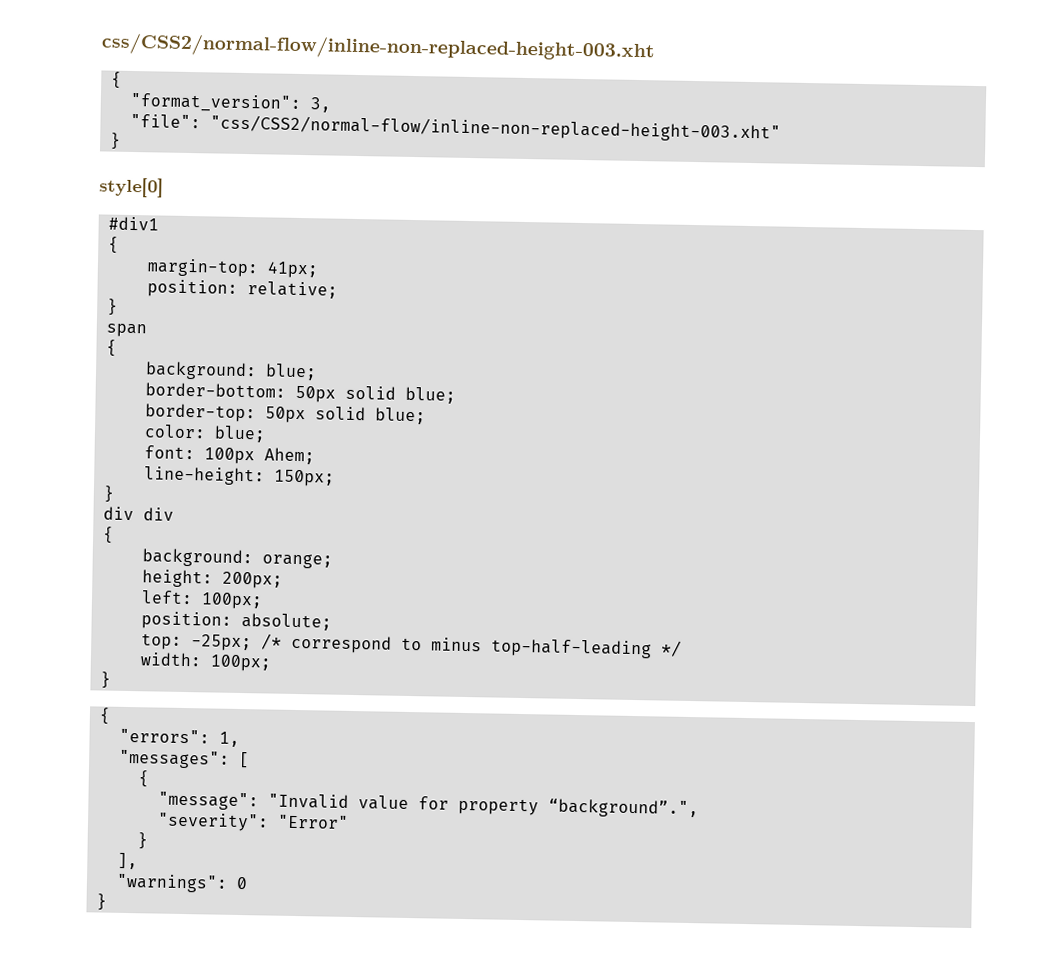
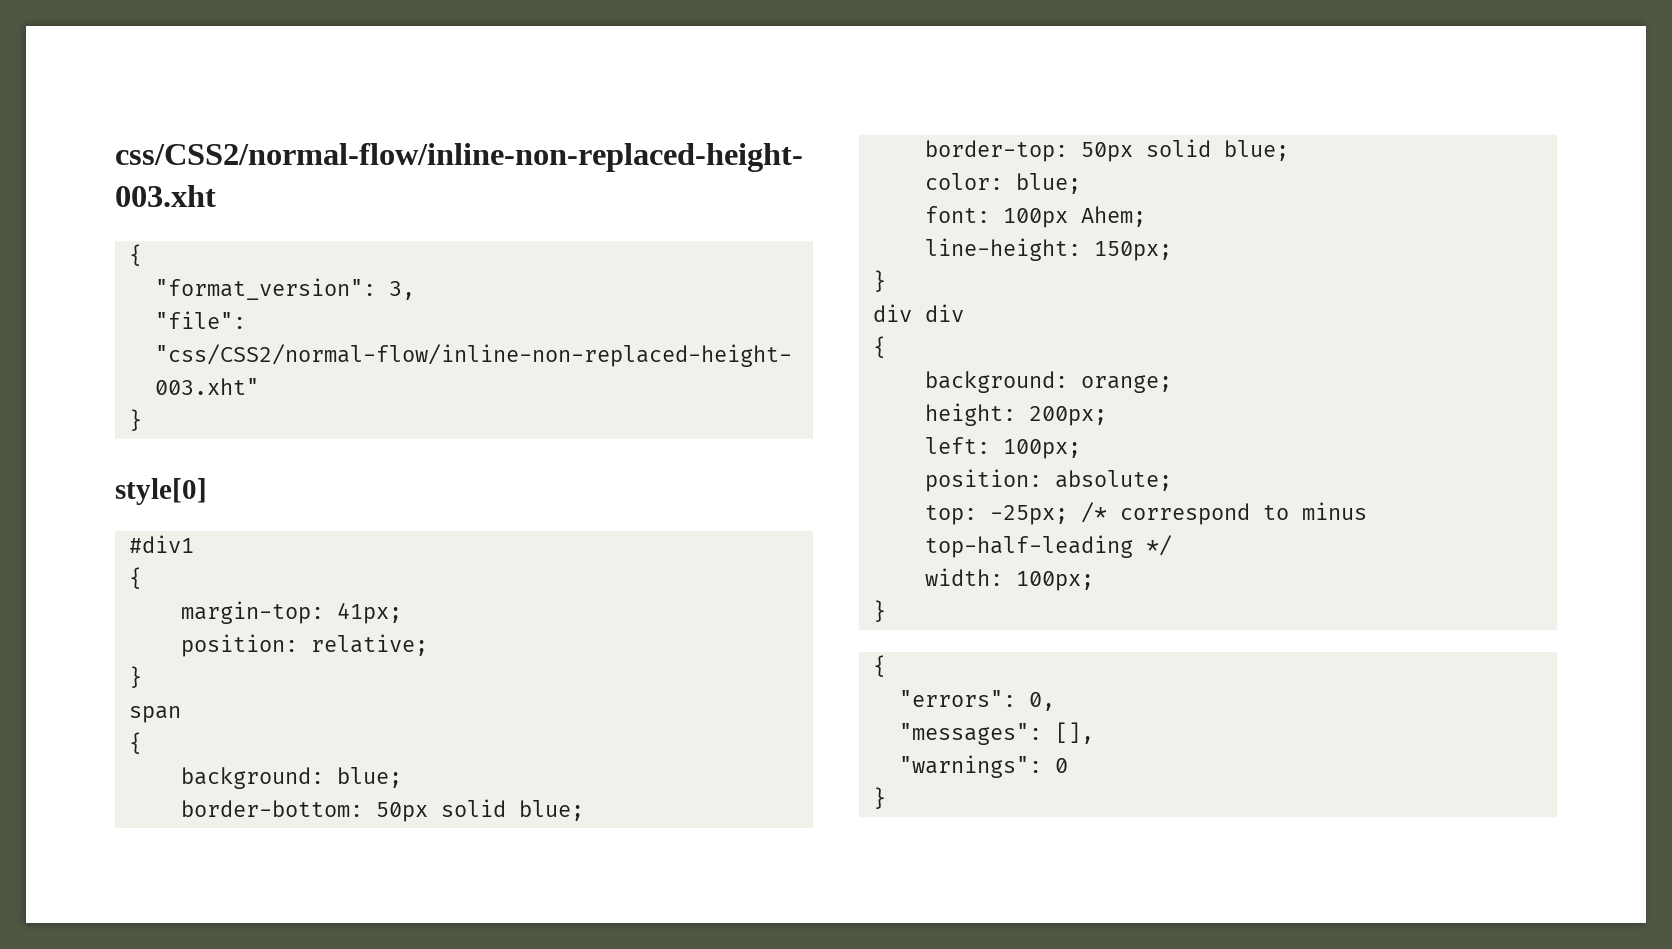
[218,731,240,747] 1, -> [1028,692,1055,711] 0,
[238,751,250,769] [137,770,149,788] [157,791,699,819] [156,812,349,832] [136,832,148,850] [116,852,138,870] [ // { // "message": "Invalid value for property “background”.", // "severity": "Error" // } // ], -> [1054,722,1094,744] [],

